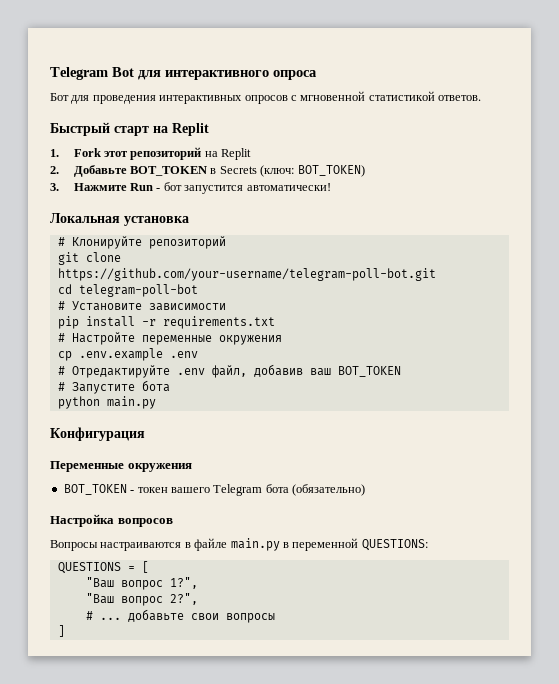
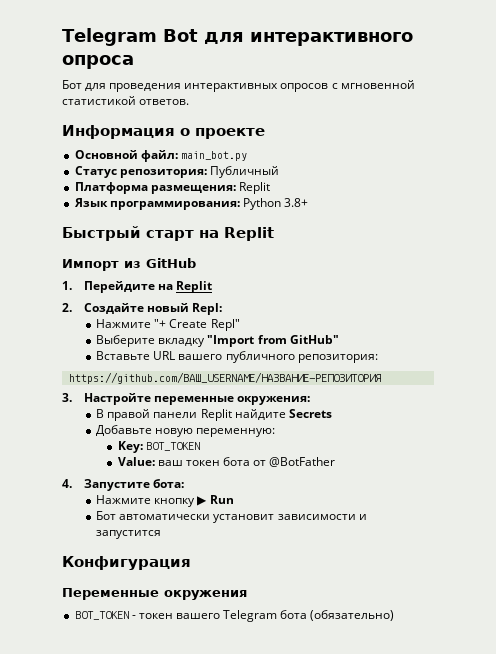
[50,122,209,136] [50,147,252,160] [50,165,365,177] [50,182,331,194] [50,213,189,226] [57,236,226,249] [57,252,121,265] [57,268,436,281] [57,284,198,297] [57,301,226,311] [57,316,275,329] [57,332,282,345] [57,348,198,361] [57,364,401,378] [57,380,170,394] [57,396,156,409] Быстрый старт на Replit // 1. Fork этот репозиторий на Replit // 2. Добавьте BOT_TOKEN в Secrets (ключ: BOT_TOKEN) // 3. Нажмите Run - бот запустится автоматически! // Локальная установка // # Клонируйте репозиторий // git clone https://github.com/your-username/telegram-poll-bot.git // cd telegram-poll-bot // # Установите зависимости // pip install -r requirements.txt // # Настройте переменные окружения // cp .env.example .env // # Отредактируйте .env файл, добавив ваш BOT_TOKEN // # Запустите бота // python main.py -> [62,125,265,139] [74,150,247,162] [74,166,279,178] [74,182,270,194] [73,198,308,210] [62,226,274,241] [62,258,196,271] [62,281,212,293] [62,303,222,315] [96,319,240,331] [96,335,339,347] [96,351,378,363] [68,372,381,384] [62,393,310,405] [96,409,332,421] [96,425,276,437] [117,441,200,453] [117,457,336,467] [62,479,184,491] [96,495,234,507] [96,511,367,523] [96,530,162,539] Информация о проекте // Основной файл: main_bot.py // Статус репозитория: Публичный // Платформа размещения: Replit // Язык программирования: Python 3.8+ // Быстрый старт на Replit // Импорт из GitHub // 1. Перейдите на Replit // 2. Создайте новый Repl: // Нажмите "+ Create Repl" // Выберите вкладку "Import from GitHub" // Вставьте URL вашего публичного репозитория: // https://github.com/ВАШ_USERNAME/НАЗВАНИЕ-РЕПОЗИТОРИЯ // 3. Настройте переменные окружения: // В правой панели Replit найдите Secrets // Добавьте новую переменную: // Key: BOT_TOKEN // Value: ваш токен бота от @BotFather // 4. Запустите бота: // Нажмите кнопку ▶ Run // Бот автоматически установит зависимости и запустится
[50,514,173,527] [50,538,428,551] [57,561,149,574] [85,577,198,590] [85,593,198,606] [85,609,275,623] [57,625,65,637] // Настройка вопросов // Вопросы настраиваются в файле main.py в переменной QUESTIONS: // QUESTIONS = [ // "Ваш вопрос 1?", // "Ваш вопрос 2?", // # ... добавьте свои вопросы // ] -> (395, 615) none

